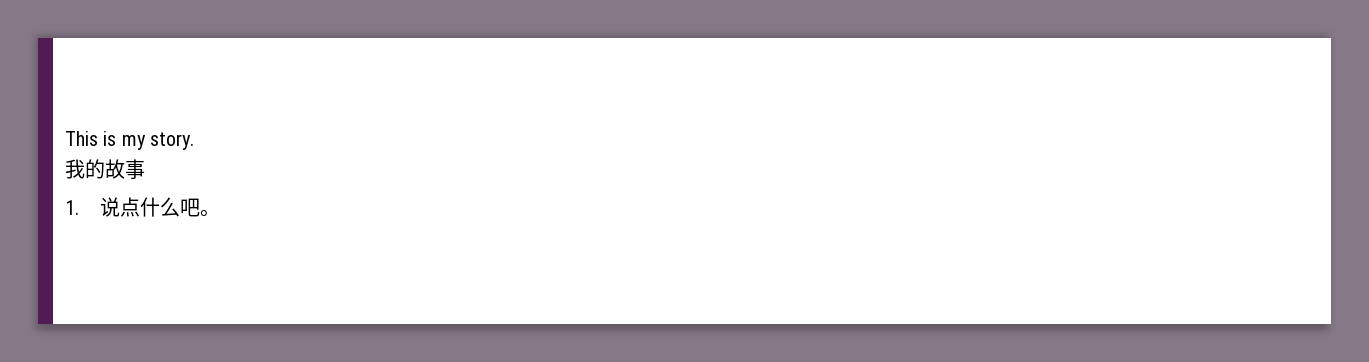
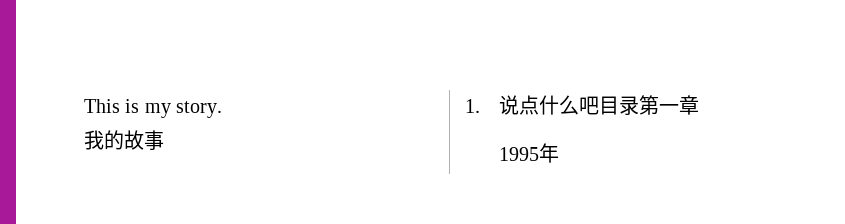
[199,209,220,217] 。 -> [599,95,700,115] [499,143,560,163] 目录第一章 // 1995年

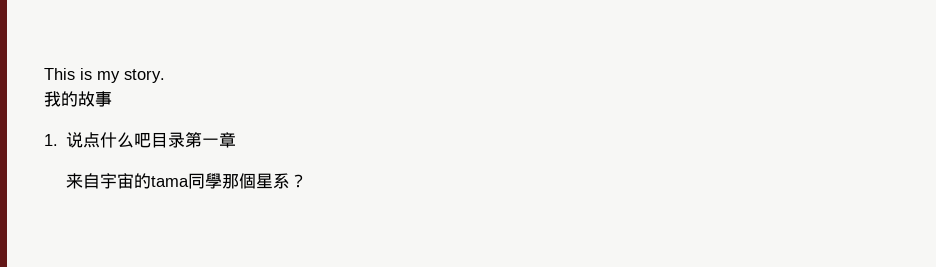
[499,143,560,163] 1995年 -> [65,173,307,189] 来自宇宙的tama同學那個星系？

